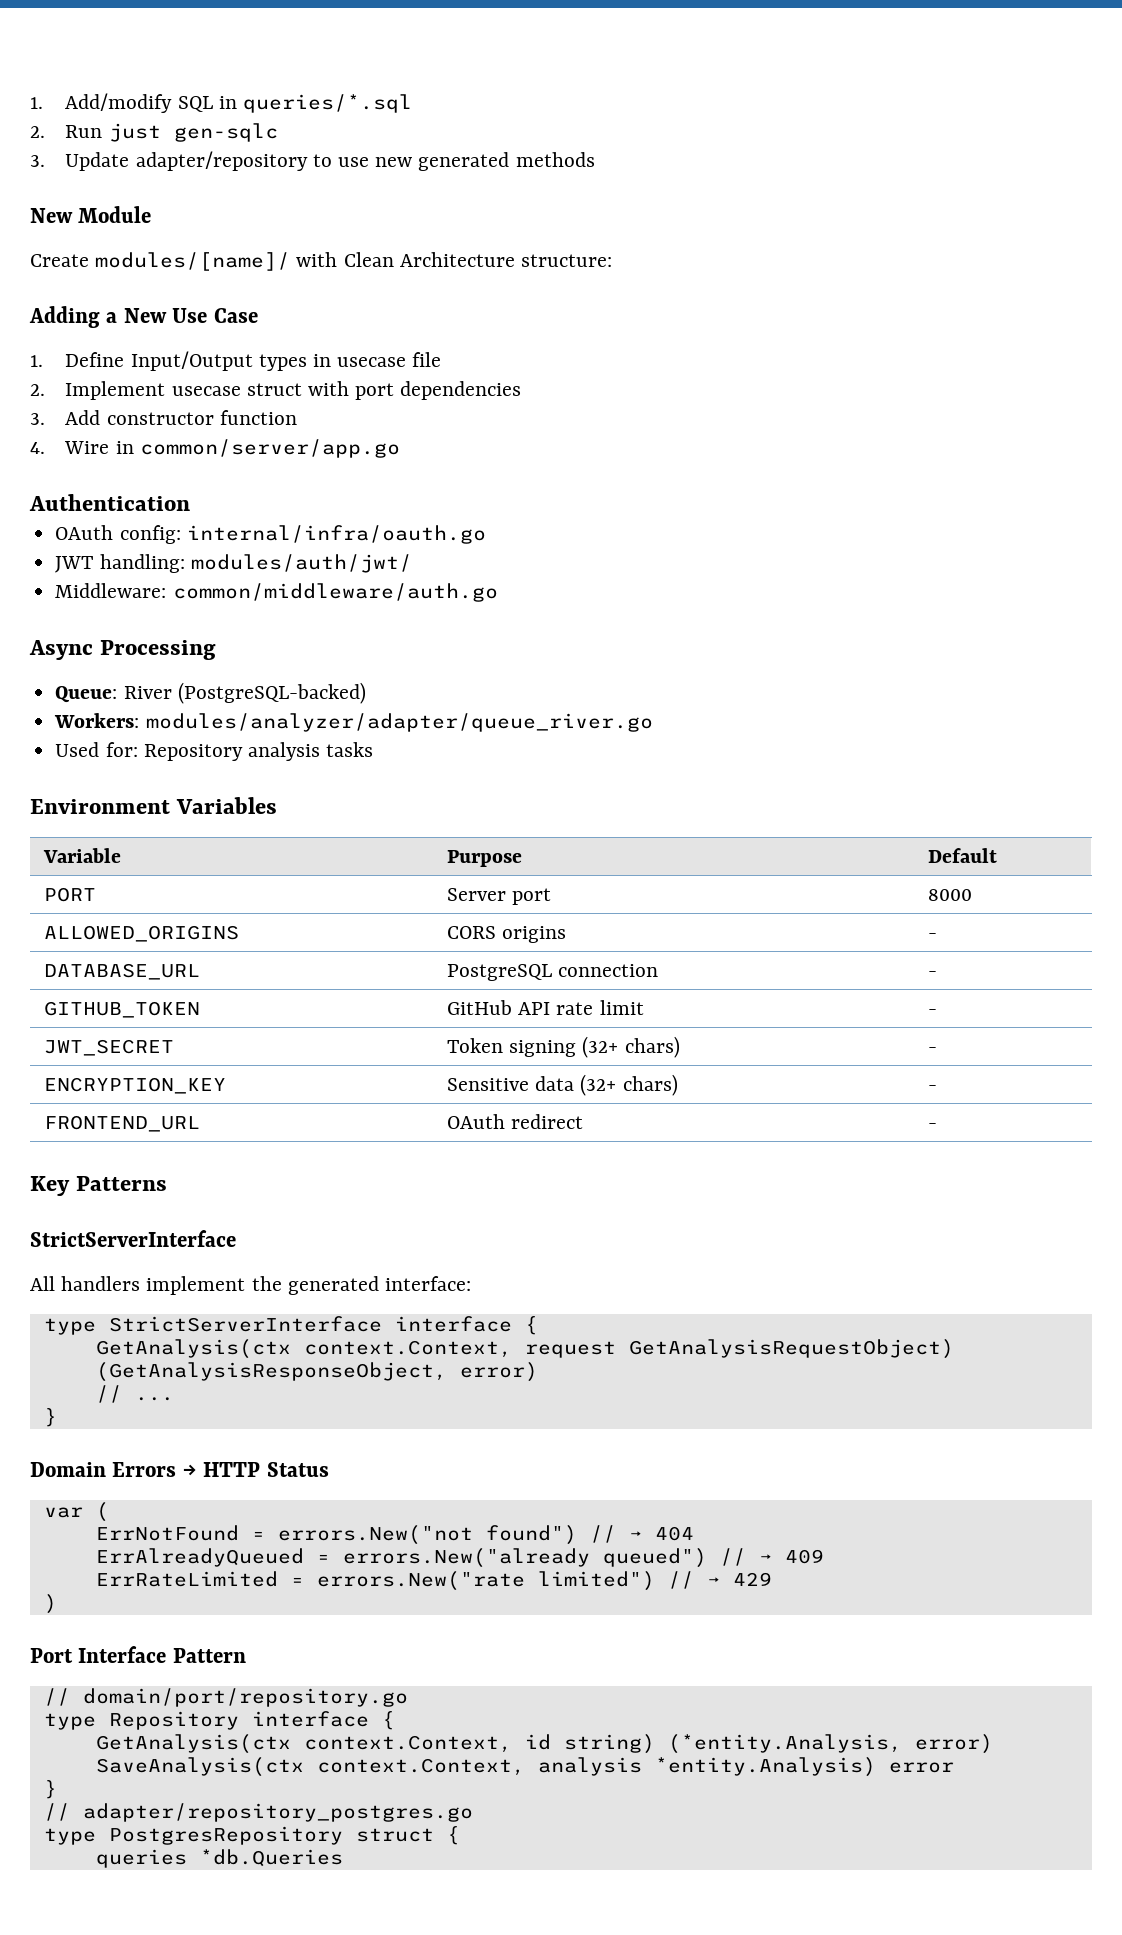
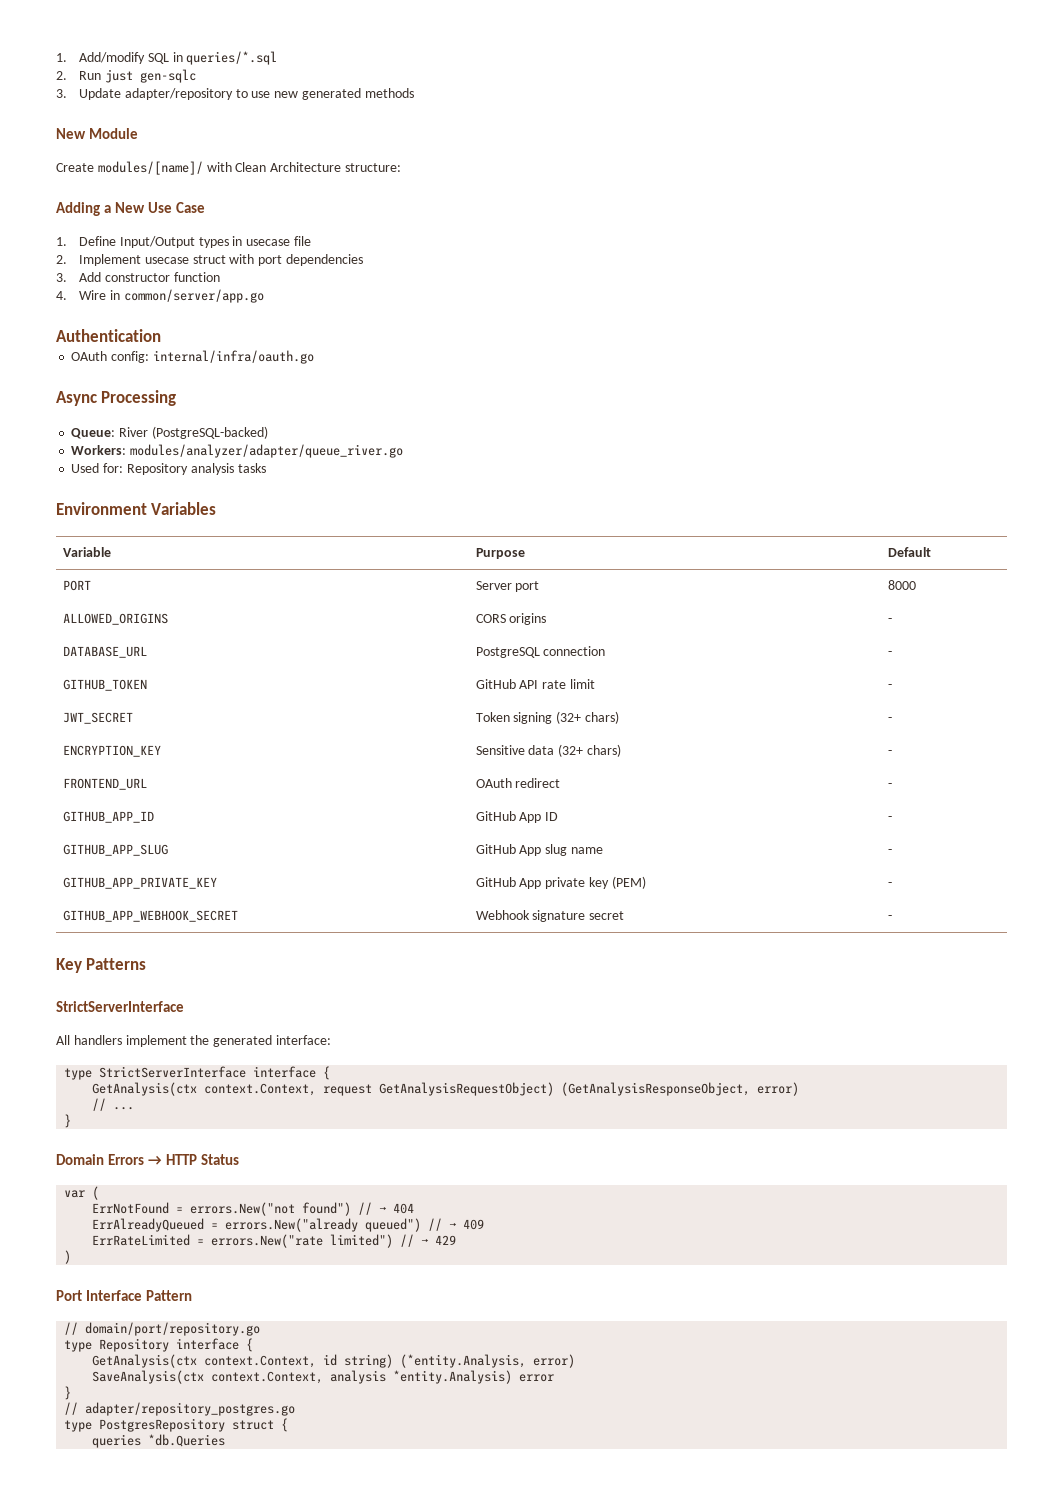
[55,554,412,573] [55,583,498,602] // JWT handling: modules/auth/jwt/ // Middleware: common/middleware/auth.go -> (314, 357) none
(938, 1126) none -> [62,811,154,823] [475,811,559,823] [887,816,892,821] [62,844,168,856] [475,844,603,856] [887,849,892,854] [62,877,217,889] [475,876,646,889] [887,882,892,887] [62,910,238,922] [475,910,625,922] [887,915,892,920] // GITHUB_APP_ID | GitHub App ID | - // GITHUB_APP_SLUG | GitHub App slug name | - // GITHUB_APP_PRIVATE_KEY | GitHub App private key (PEM) | - // GITHUB_APP_WEBHOOK_SECRET | Webhook signature secret | -

